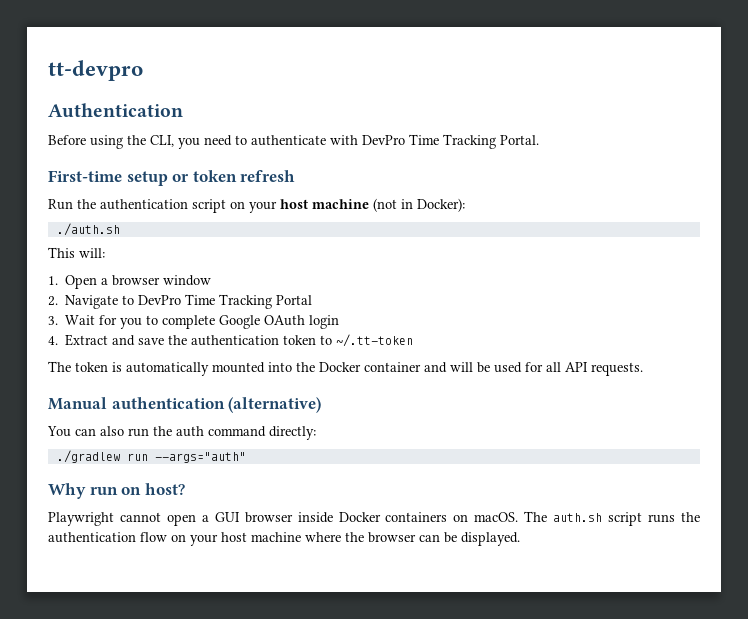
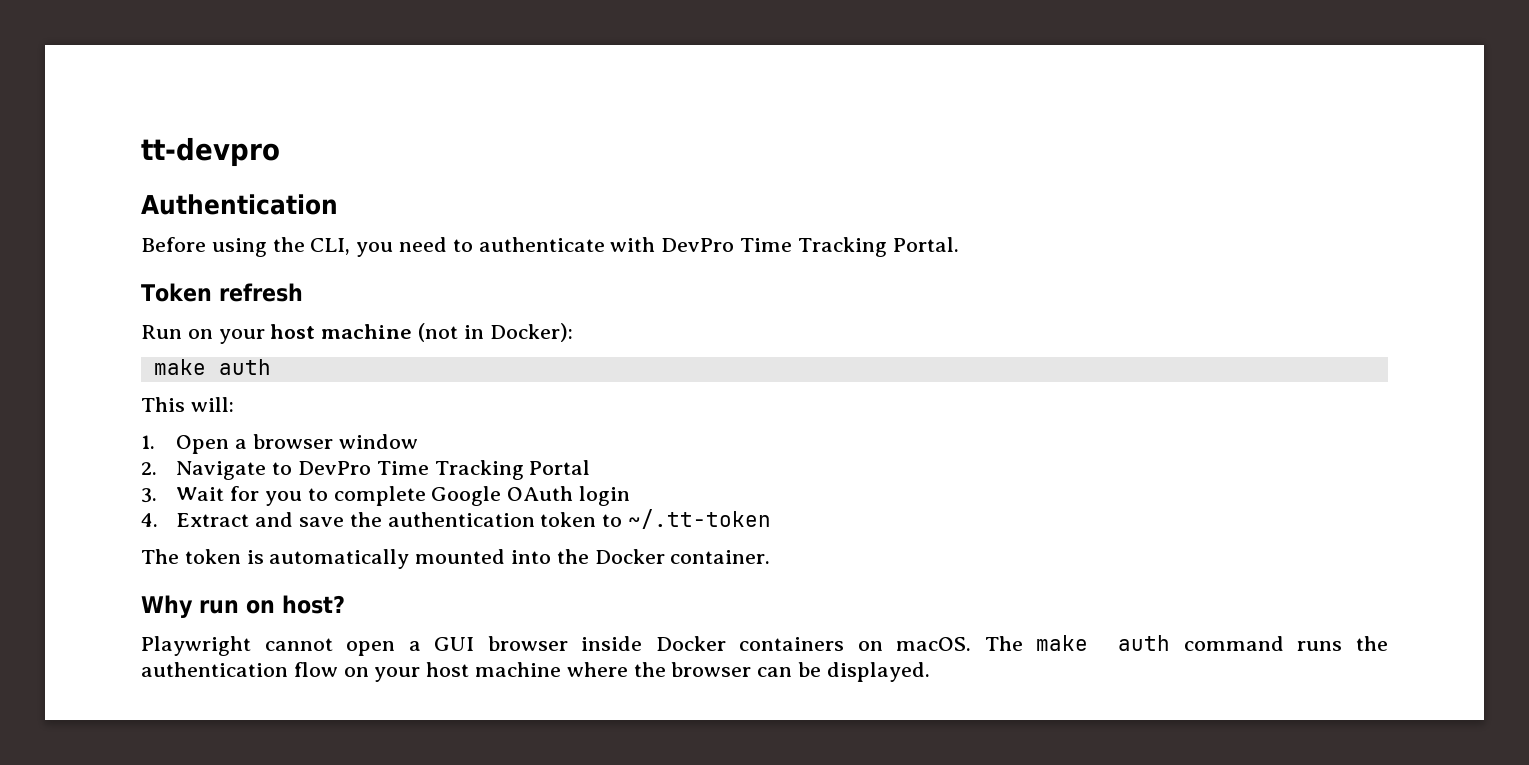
[48,170,237,186] First-time setup or token -> [141,283,212,302] Token
[77,199,226,213] the authentication script -> (182, 332) none
[56,223,120,236] ./auth.sh -> [153,359,271,375] make auth
[364,362,643,376] [48,397,322,413] [47,426,316,440] [56,450,246,463] container and will be used for all API requests. // Manual authentication (alternative) // You can also run the auth command directly: // ./gradlew run --args="auth" -> [670,550,771,564] container.
[553,512,643,526] auth.sh script -> [1036,635,1284,651] make auth command

